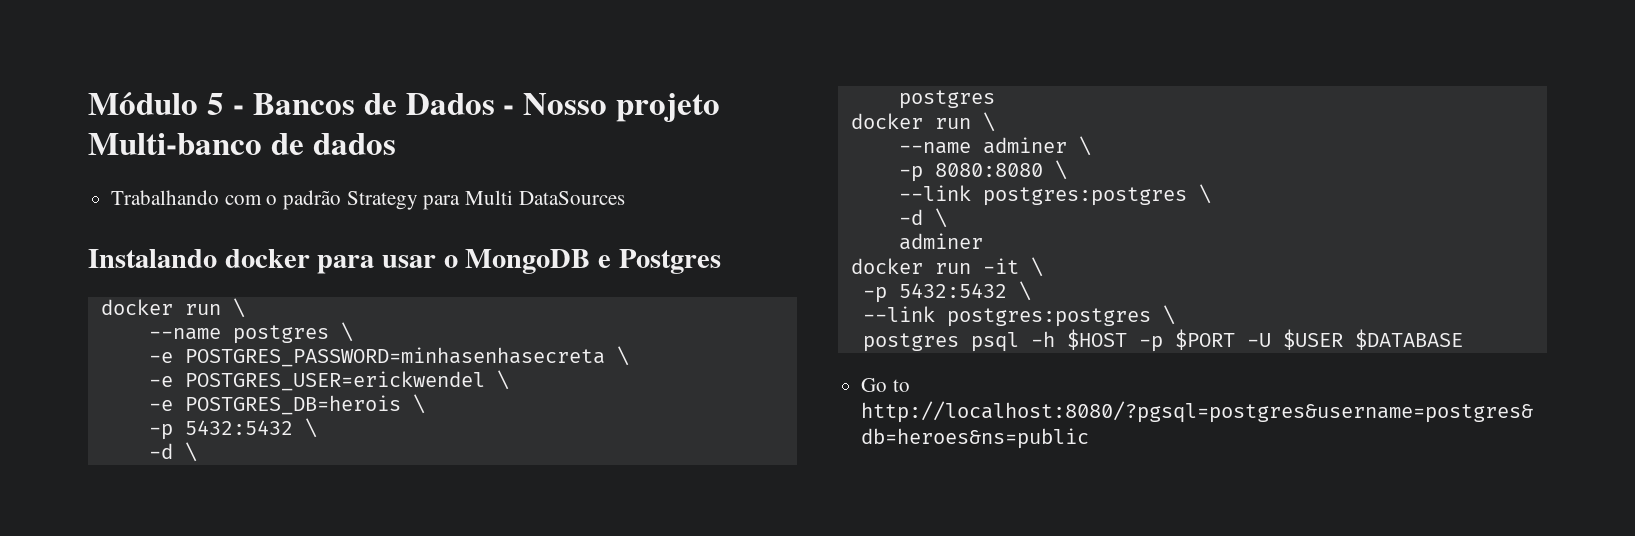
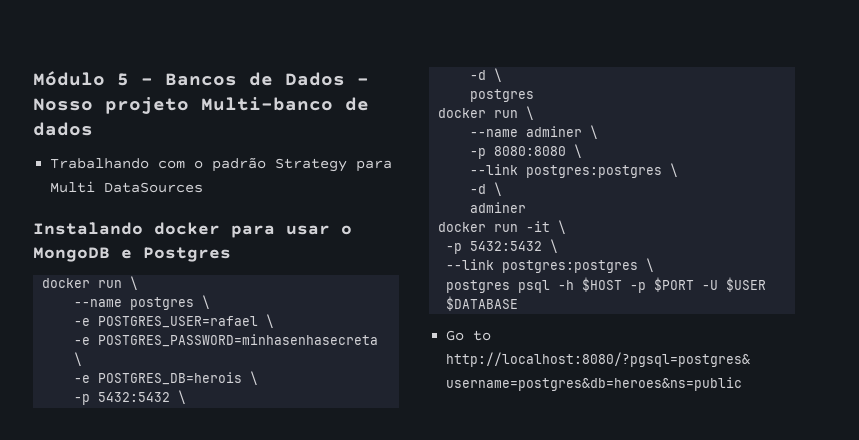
[184,346,629,367] [148,371,485,391] POSTGRES_PASSWORD=minhasenhasecreta \ // -e POSTGRES_USER=erickwendel -> [98,314,275,328] [74,334,379,347] POSTGRES_USER=rafael \ // -e POSTGRES_PASSWORD=minhasenhasecreta

